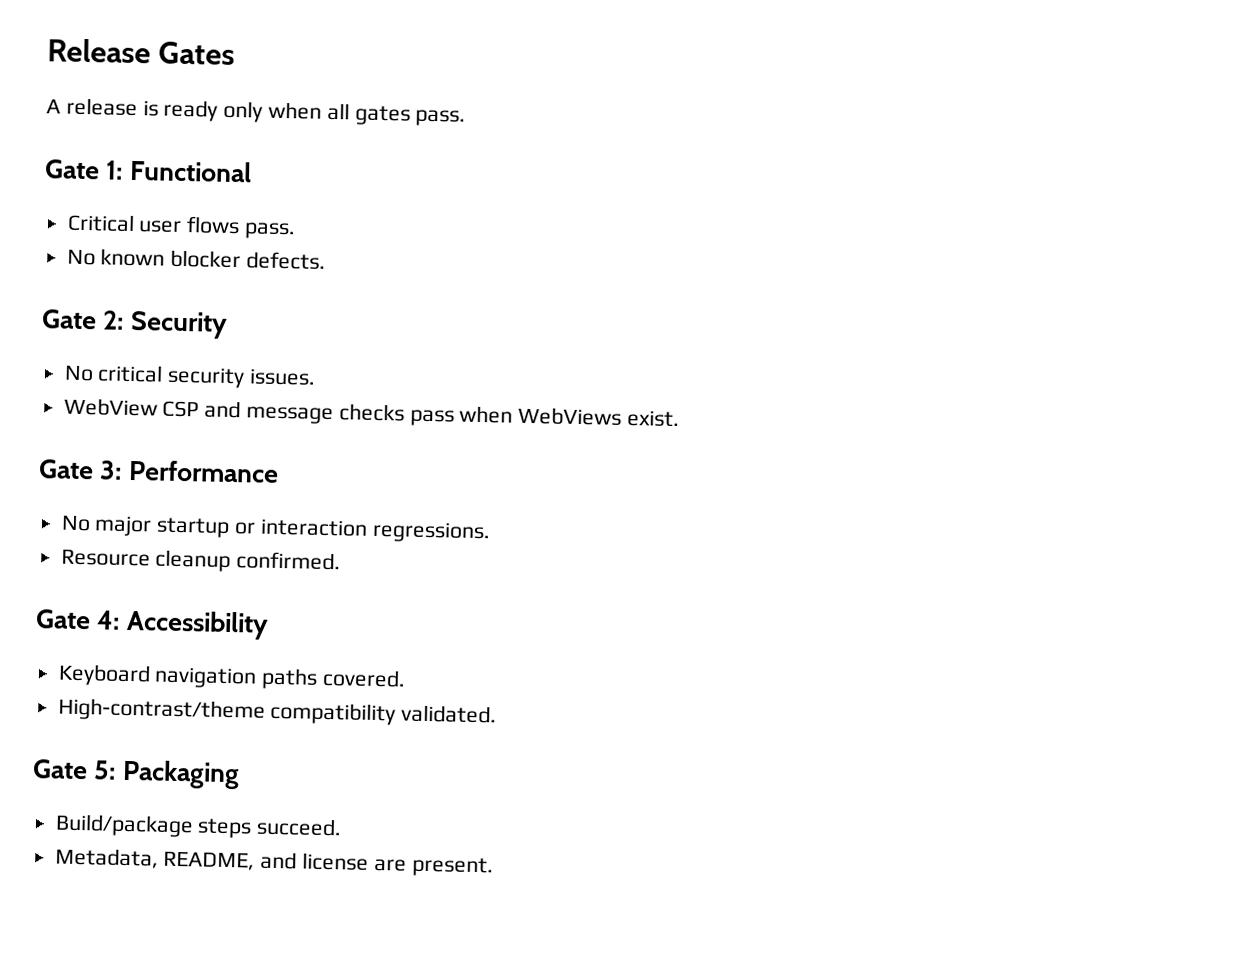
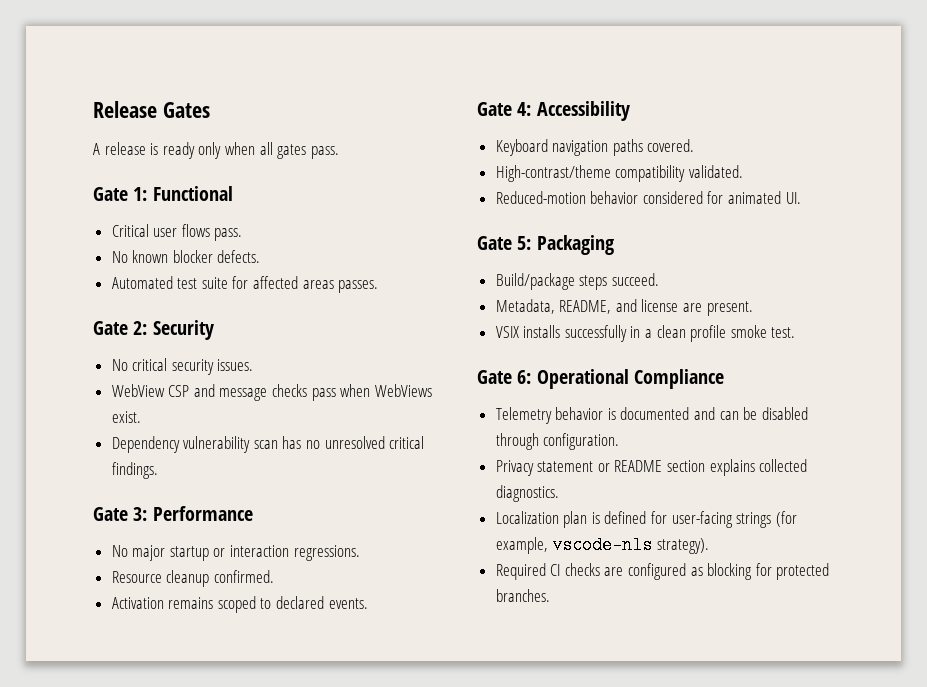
(327, 260) none -> [111,276,379,293] // Automated test suite for affected areas passes.
(681, 418) none -> [111,436,425,453] [111,462,158,479] // Dependency vulnerability scan has no unresolved critical findings.
(342, 561) none -> [111,596,368,613] // Activation remains scoped to declared events.
(498, 714) none -> [495,191,801,204] // Reduced-motion behavior considered for animated UI.
(494, 867) none -> [495,325,796,342] [477,369,725,389] [495,407,808,424] [495,433,620,450] [495,459,808,476] [495,485,559,502] [495,511,797,528] [495,536,709,554] [495,563,830,580] [495,589,550,602] // VSIX installs successfully in a clean profile smoke test. // Gate 6: Operational Compliance // Telemetry behavior is documented and can be disabled through configuration. // Privacy statement or README section explains collected diagnostics. // Localization plan is defined for user-facing strings (for example, vscode-nls strategy). // Required CI checks are configured as blocking for protected branches.

